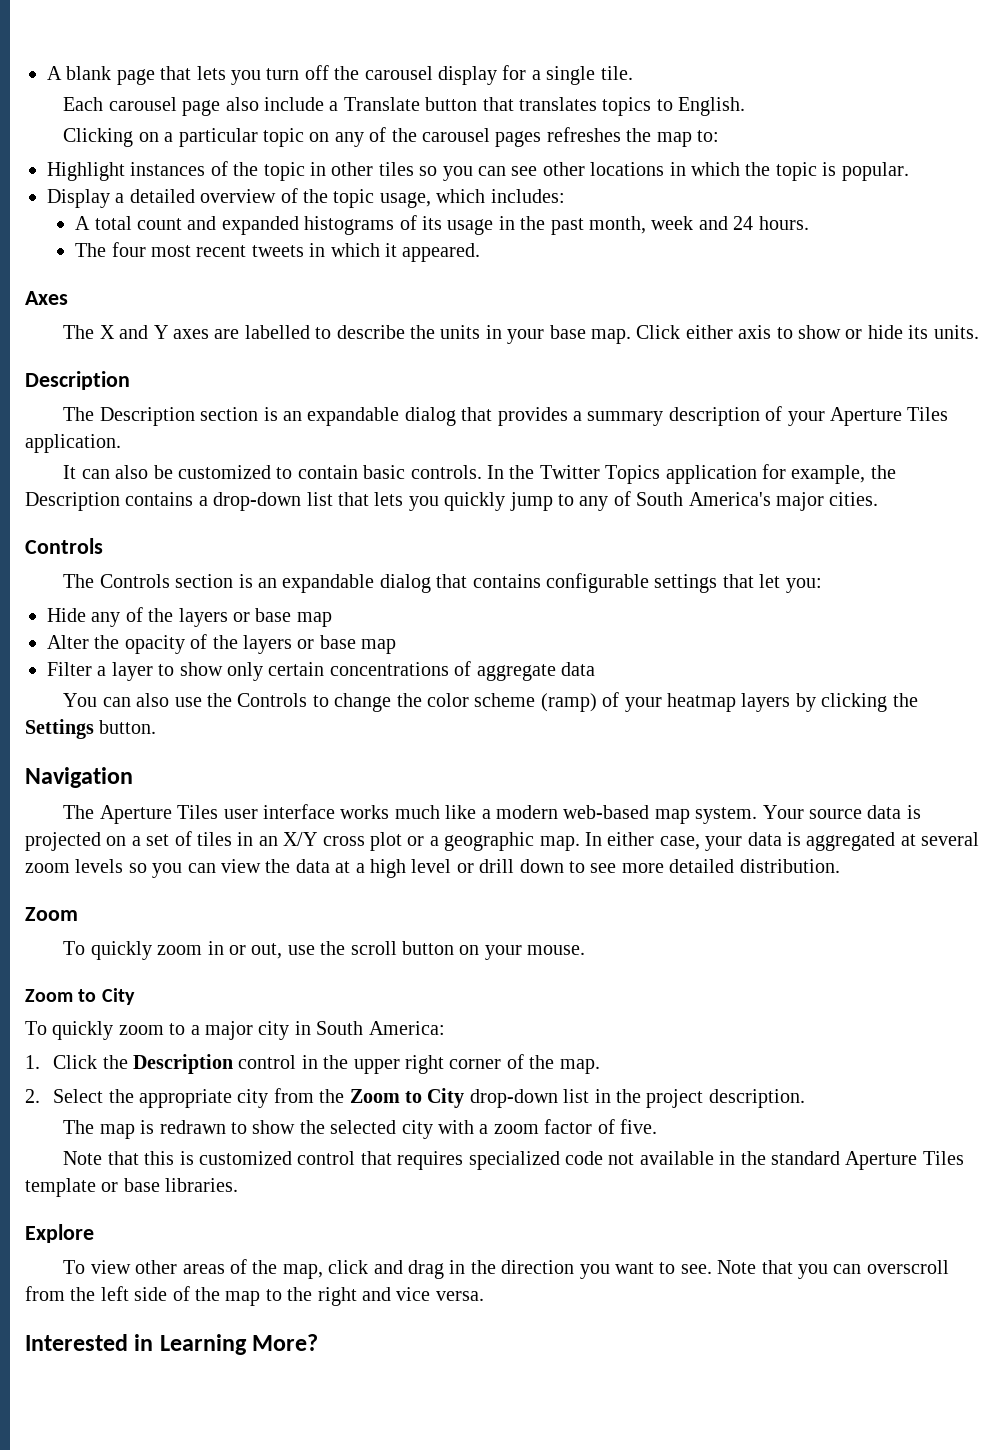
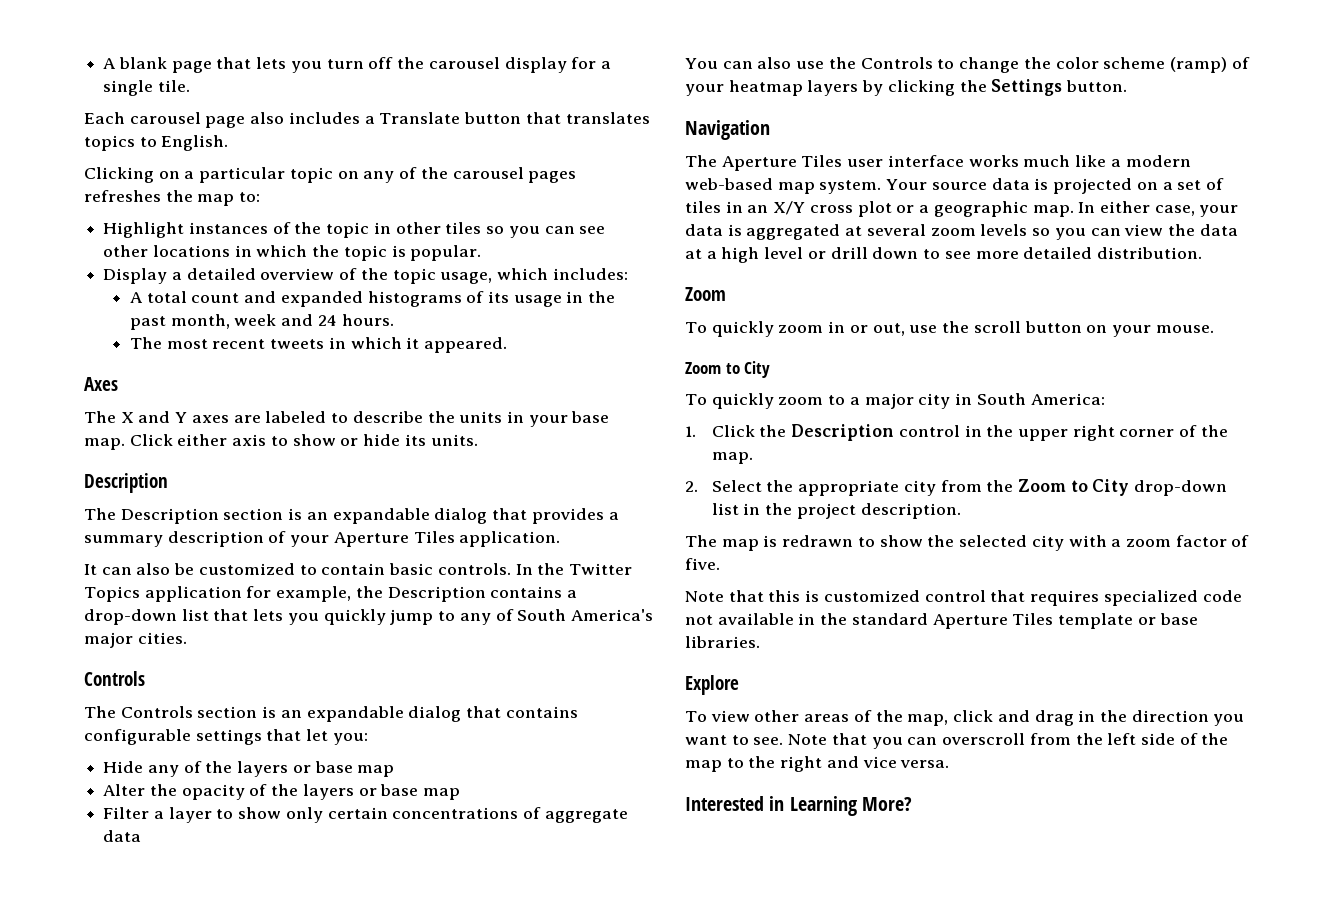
[264,97,325,111] include -> [288,112,360,124] includes
[111,242,146,257] four -> (162, 343) none
[244,325,310,339] labelled -> [265,411,327,423] labeled

